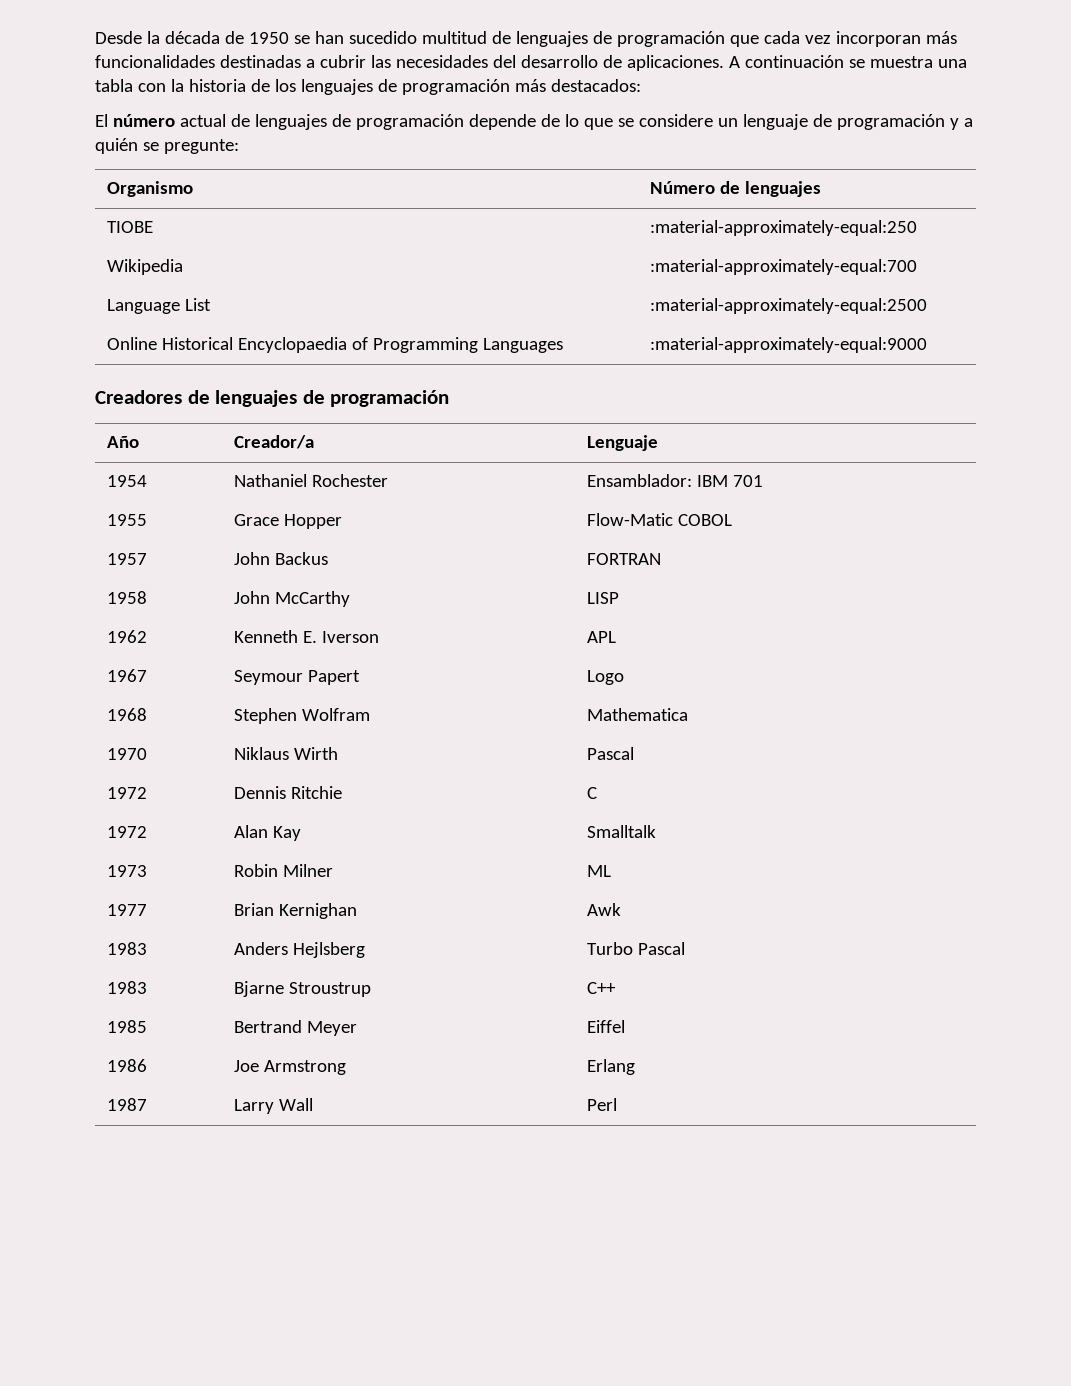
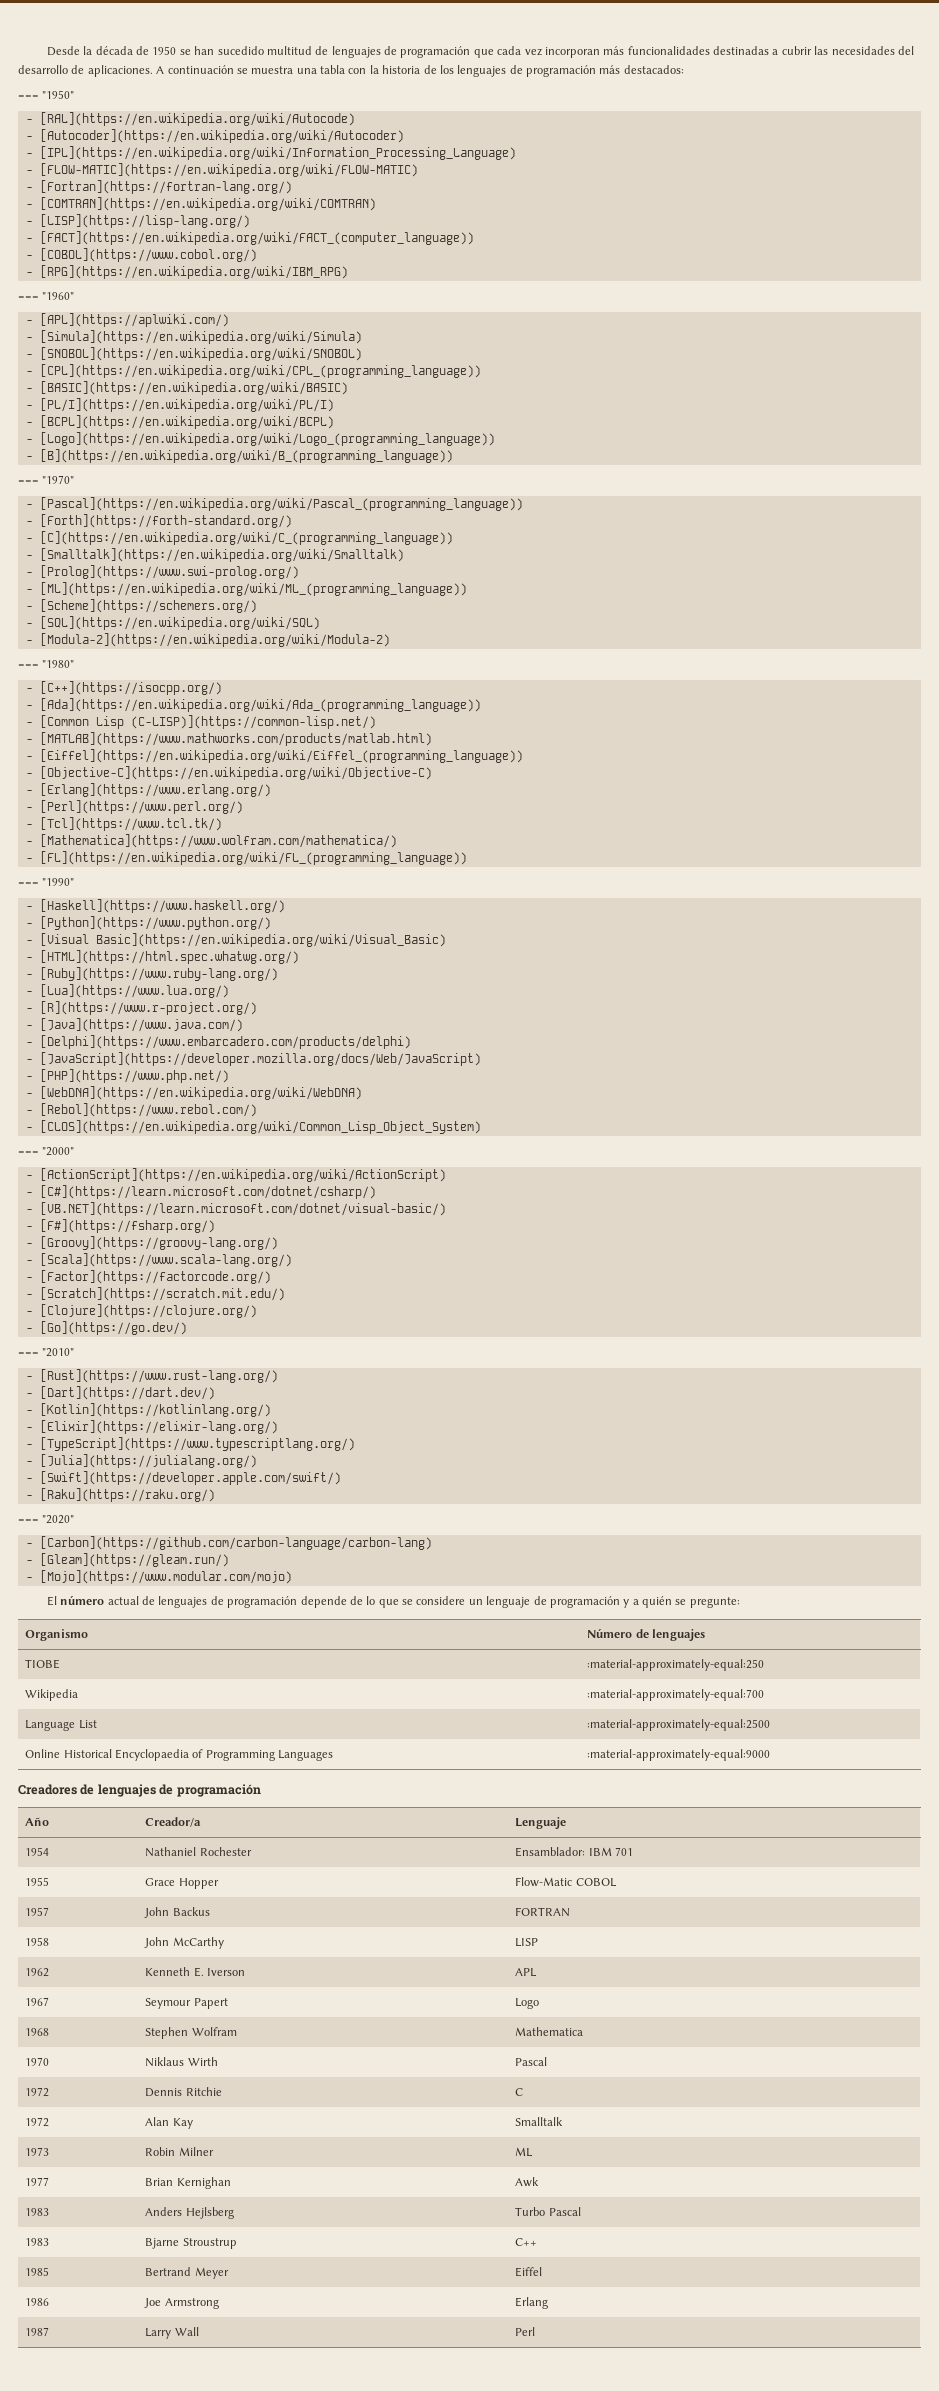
(641, 85) none -> [18,90,75,99] [25,112,355,126] [25,129,404,143] [25,146,516,160] [25,163,418,177] [25,180,292,194] [25,197,376,211] [25,214,250,228] [25,231,474,245] [25,248,257,262] [25,265,348,279] [18,292,75,300] [25,313,229,327] [25,330,362,344] [25,347,362,361] [25,364,481,378] [25,381,348,395] [25,398,334,412] [25,415,334,429] [25,432,495,446] [25,449,453,463] [18,475,75,484] [25,497,523,511] [25,514,292,528] [25,531,453,545] [25,548,404,562] [25,565,299,579] [25,582,467,596] [25,599,257,613] [25,616,320,630] [25,633,390,647] [18,660,75,668] [25,681,222,695] [25,698,481,712] [25,715,376,729] [25,732,432,746] [25,749,523,763] [25,766,432,780] [25,783,271,797] [25,800,243,814] [25,817,222,831] [25,834,397,848] [25,851,467,865] [18,878,75,886] [25,899,285,913] [25,916,271,930] [25,933,446,947] [25,950,299,964] [25,967,278,981] [25,984,229,998] [25,1001,257,1015] [25,1018,243,1032] [25,1035,411,1049] [25,1052,481,1066] [25,1069,229,1083] [25,1086,362,1100] [25,1103,257,1117] [25,1120,481,1134] [18,1147,75,1156] [25,1168,446,1182] [25,1185,376,1199] [25,1202,446,1216] [25,1219,215,1233] [25,1236,278,1250] [25,1253,292,1267] [25,1270,271,1284] [25,1287,285,1301] [25,1304,257,1318] [25,1321,187,1335] [18,1348,75,1357] [25,1369,278,1383] [25,1386,215,1400] [25,1403,271,1417] [25,1420,278,1434] [25,1437,355,1451] [25,1454,257,1468] [25,1471,341,1485] [25,1488,215,1502] [18,1515,75,1524] [25,1536,432,1550] [25,1553,229,1567] [25,1570,292,1584] // === "1950" // - [RAL](https://en.wikipedia.org/wiki/Autocode) // - [Autocoder](https://en.wikipedia.org/wiki/Autocoder) // - [IPL](https://en.wikipedia.org/wiki/Information_Processing_Language) // - [FLOW-MATIC](https://en.wikipedia.org/wiki/FLOW-MATIC) // - [Fortran](https://fortran-lang.org/) // - [COMTRAN](https://en.wikipedia.org/wiki/COMTRAN) // - [LISP](https://lisp-lang.org/) // - [FACT](https://en.wikipedia.org/wiki/FACT_(computer_language)) // - [COBOL](https://www.cobol.org/) // - [RPG](https://en.wikipedia.org/wiki/IBM_RPG) // === "1960" // - [APL](https://aplwiki.com/) // - [Simula](https://en.wikipedia.org/wiki/Simula) // - [SNOBOL](https://en.wikipedia.org/wiki/SNOBOL) // - [CPL](https://en.wikipedia.org/wiki/CPL_(programming_language)) // - [BASIC](https://en.wikipedia.org/wiki/BASIC) // - [PL/I](https://en.wikipedia.org/wiki/PL/I) // - [BCPL](https://en.wikipedia.org/wiki/BCPL) // - [Logo](https://en.wikipedia.org/wiki/Logo_(programming_language)) // - [B](https://en.wikipedia.org/wiki/B_(programming_language)) // === "1970" // - [Pascal](https://en.wikipedia.org/wiki/Pascal_(programming_language)) // - [Forth](https://forth-standard.org/) // - [C](https://en.wikipedia.org/wiki/C_(programming_language)) // - [Smalltalk](https://en.wikipedia.org/wiki/Smalltalk) // - [Prolog](https://www.swi-prolog.org/) // - [ML](https://en.wikipedia.org/wiki/ML_(programming_language)) // - [Scheme](https://schemers.org/) // - [SQL](https://en.wikipedia.org/wiki/SQL) // - [Modula-2](https://en.wikipedia.org/wiki/Modula-2) // === "1980" // - [C++](https://isocpp.org/) // - [Ada](https://en.wikipedia.org/wiki/Ada_(programming_language)) // - [Common Lisp (C-LISP)](https://common-lisp.net/) // - [MATLAB](https://www.mathworks.com/products/matlab.html) // - [Eiffel](https://en.wikipedia.org/wiki/Eiffel_(programming_language)) // - [Objective-C](https://en.wikipedia.org/wiki/Objective-C) // - [Erlang](https://www.erlang.org/) // - [Perl](https://www.perl.org/) // - [Tcl](https://www.tcl.tk/) // - [Mathematica](https://www.wolfram.com/mathematica/) // - [FL](https://en.wikipedia.org/wiki/FL_(programming_language)) // === "1990" // - [Haskell](https://www.haskell.org/) // - [Python](https://www.python.org/) // - [Visual Basic](https://en.wikipedia.org/wiki/Visual_Basic) // - [HTML](https://html.spec.whatwg.org/) // - [Ruby](https://www.ruby-lang.org/) // - [Lua](https://www.lua.org/) // - [R](https://www.r-project.org/) // - [Java](https://www.java.com/) // - [Delphi](https://www.embarcadero.com/products/delphi) // - [JavaScript](https://developer.mozilla.org/docs/Web/JavaScript) // - [PHP](https://www.php.net/) // - [WebDNA](https://en.wikipedia.org/wiki/WebDNA) // - [Rebol](https://www.rebol.com/) // - [CLOS](https://en.wikipedia.org/wiki/Common_Lisp_Object_System) // === "2000" // - [ActionScript](https://en.wikipedia.org/wiki/ActionScript) // - [C#](https://learn.microsoft.com/dotnet/csharp/) // - [VB.NET](https://learn.microsoft.com/dotnet/visual-basic/) // - [F#](https://fsharp.org/) // - [Groovy](https://groovy-lang.org/) // - [Scala](https://www.scala-lang.org/) // - [Factor](https://factorcode.org/) // - [Scratch](https://scratch.mit.edu/) // - [Clojure](https://clojure.org/) // - [Go](https://go.dev/) // === "2010" // - [Rust](https://www.rust-lang.org/) // - [Dart](https://dart.dev/) // - [Kotlin](https://kotlinlang.org/) // - [Elixir](https://elixir-lang.org/) // - [TypeScript](https://www.typescriptlang.org/) // - [Julia](https://julialang.org/) // - [Swift](https://developer.apple.com/swift/) // - [Raku](https://raku.org/) // === "2020" // - [Carbon](https://github.com/carbon-language/carbon-lang) // - [Gleam](https://gleam.run/) // - [Mojo](https://www.modular.com/mojo)

